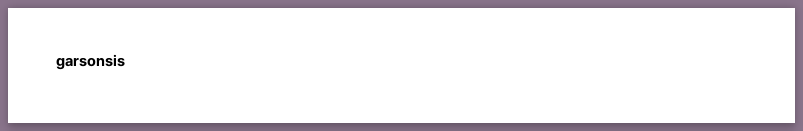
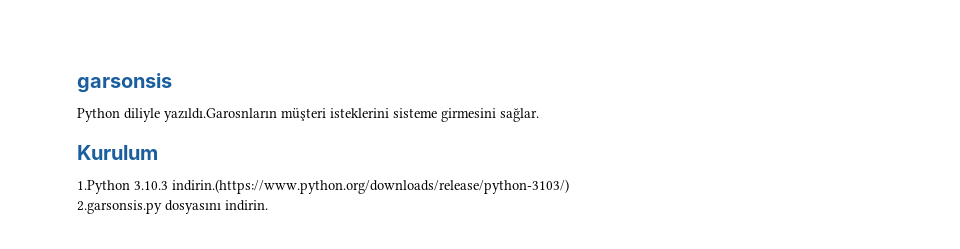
(125, 62) none -> [77,108,539,122] [77,145,158,160] [77,179,569,194] [77,200,268,214] // Python diliyle yazıldı.Garosnların müşteri isteklerini sisteme girmesini sağlar. // Kurulum // 1.Python 3.10.3 indirin.(https://www.python.org/downloads/release/python-3103/) // 2.garsonsis.py dosyasını indirin.

